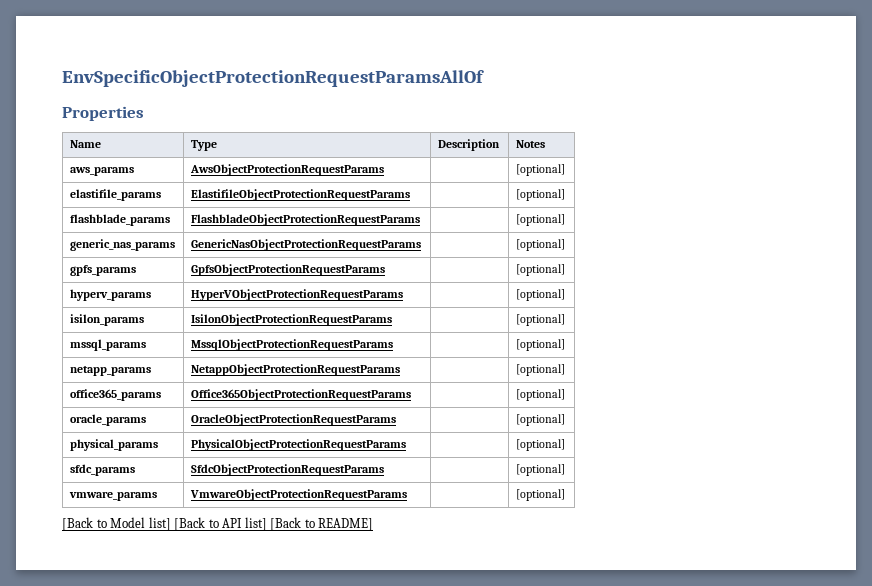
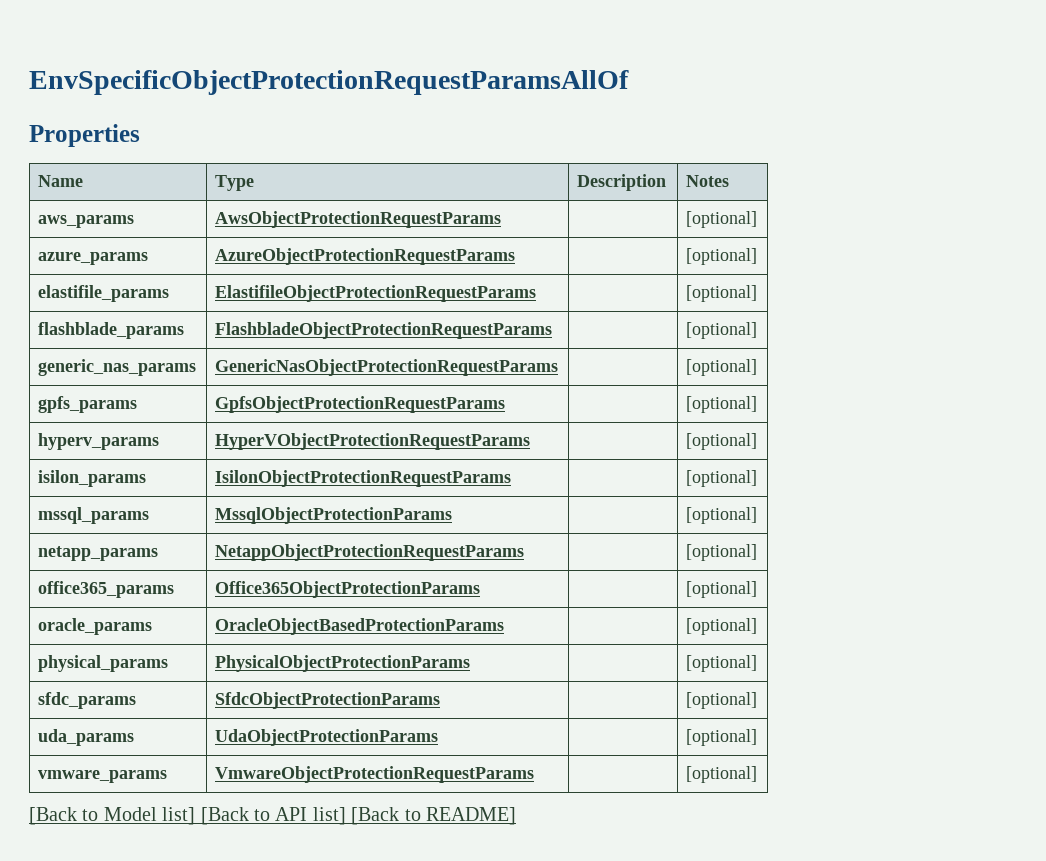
(565, 170) none -> [38,252,149,265] [215,248,516,265] [686,248,758,265] // azure_params | AzureObjectProtectionRequestParams | | [optional]
[190,339,393,351] MssqlObjectProtectionRequestParams -> [215,507,453,524] MssqlObjectProtectionParams
[190,389,411,401] Office365ObjectProtectionRequestParams -> [215,581,481,598] Office365ObjectProtectionParams
[190,414,396,426] OracleObjectProtectionRequestParams -> [215,618,505,635] OracleObjectBasedProtectionParams
[190,439,406,451] PhysicalObjectProtectionRequestParams -> [215,655,471,672] PhysicalObjectProtectionParams
[190,464,384,476] SfdcObjectProtectionRequestParams -> [215,692,441,709] [686,692,758,709] [38,729,135,746] [215,729,439,746] SfdcObjectProtectionParams | | [optional] // uda_params | UdaObjectProtectionParams

